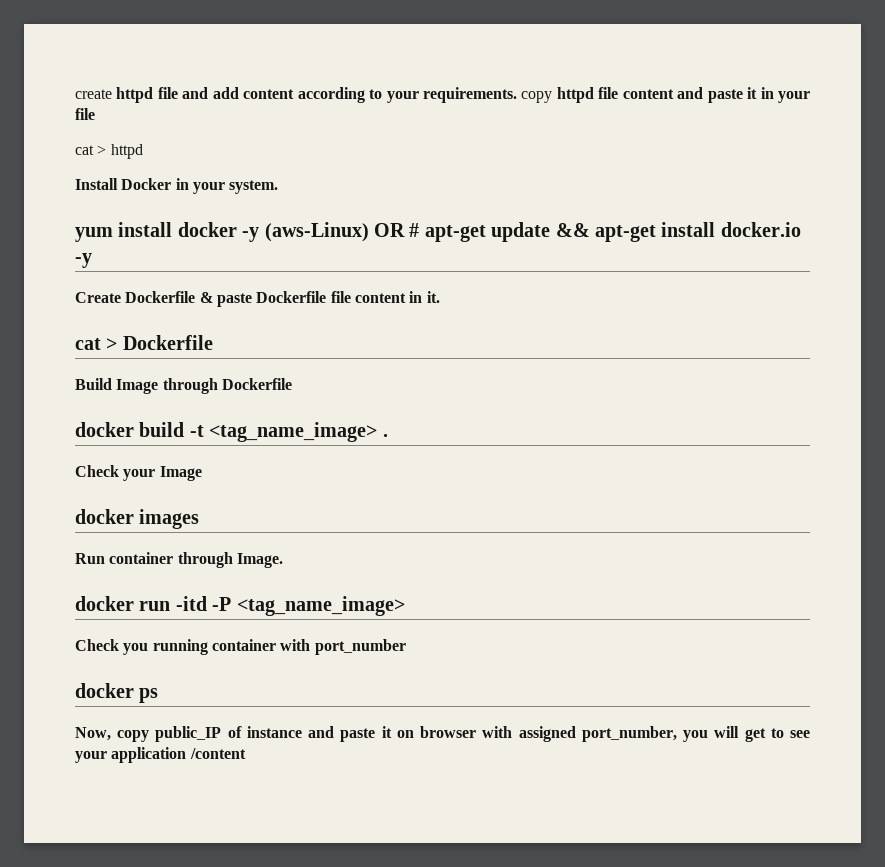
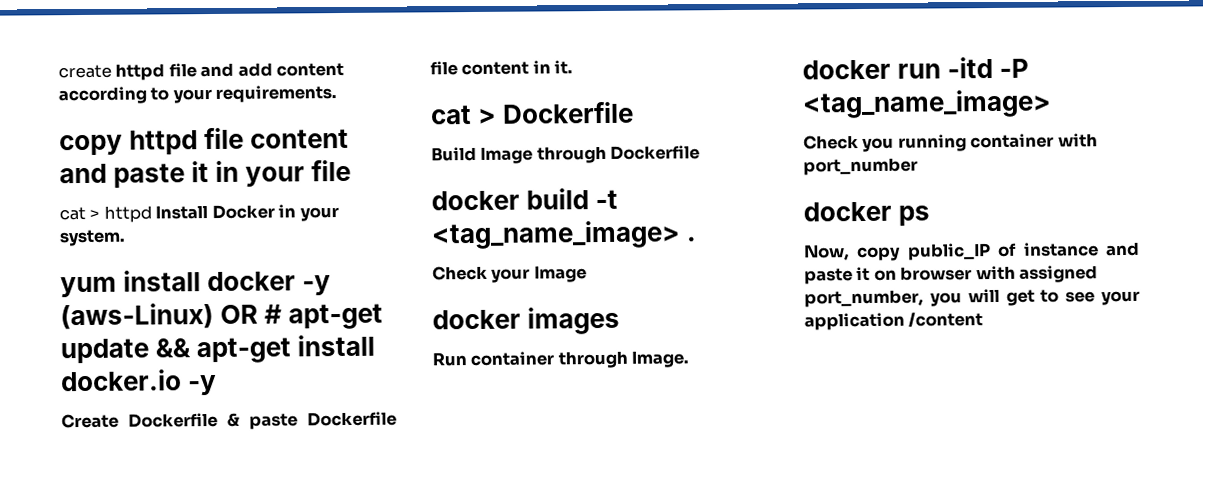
(517, 95) none -> (338, 94) //
(143, 151) // -> (152, 214) none

